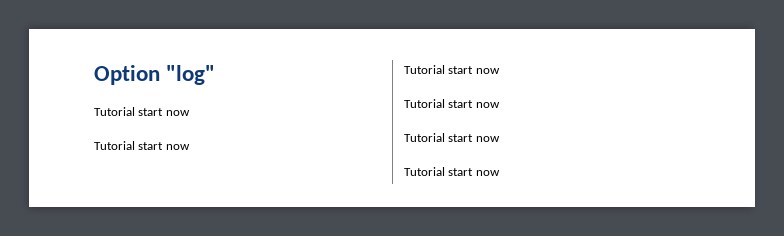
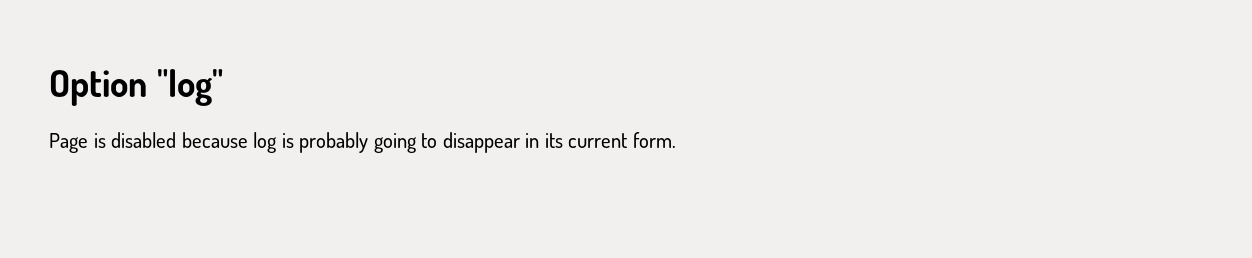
[94,107,190,116] [94,141,190,150] [404,65,500,74] [404,99,500,108] [404,133,500,142] [404,167,500,176] Tutorial start now // Tutorial start now // Tutorial start now // Tutorial start now // Tutorial start now // Tutorial start now -> [49,132,676,153] Page is disabled because log is probably going to disappear in its current form.

